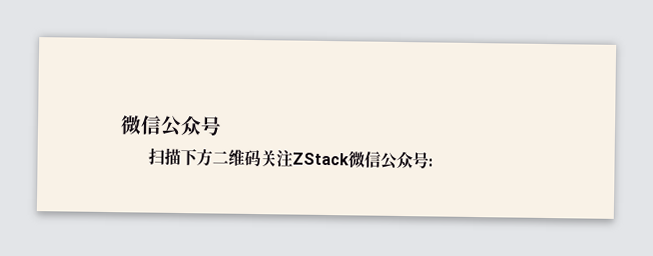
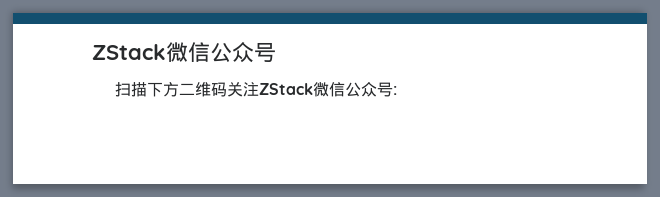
(120, 125) none -> [92,44,166,60] ZStack

